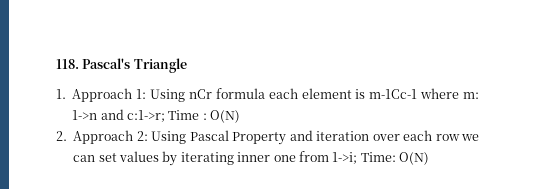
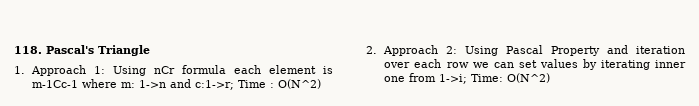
[210,110,241,123] O(N) -> [278,79,322,89] O(N^2)
[399,152,429,165] O(N) -> [507,73,551,83] O(N^2)

